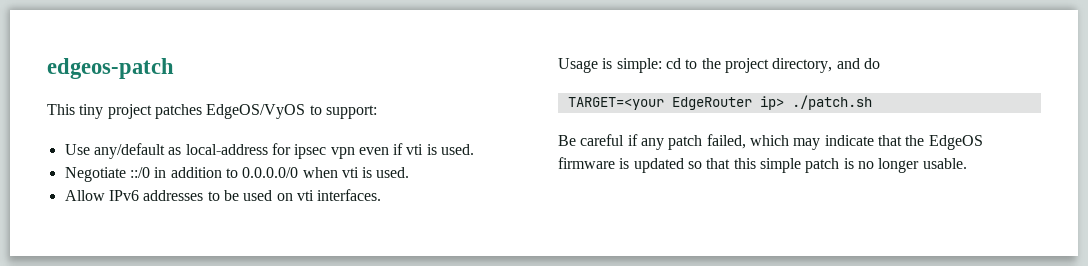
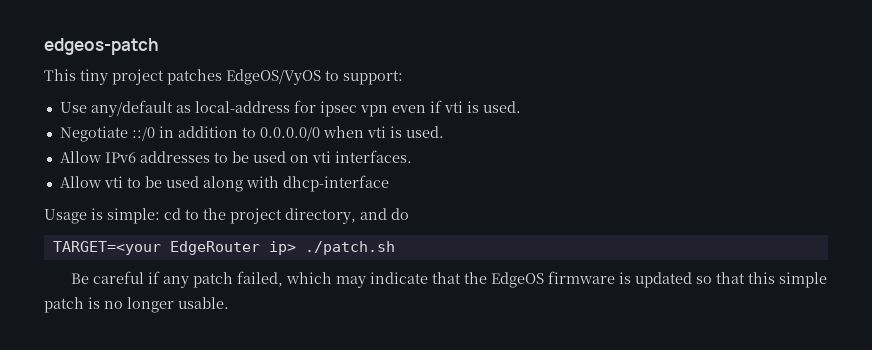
(382, 195) none -> [59,175,389,192] // Allow vti to be used along with dhcp-interface

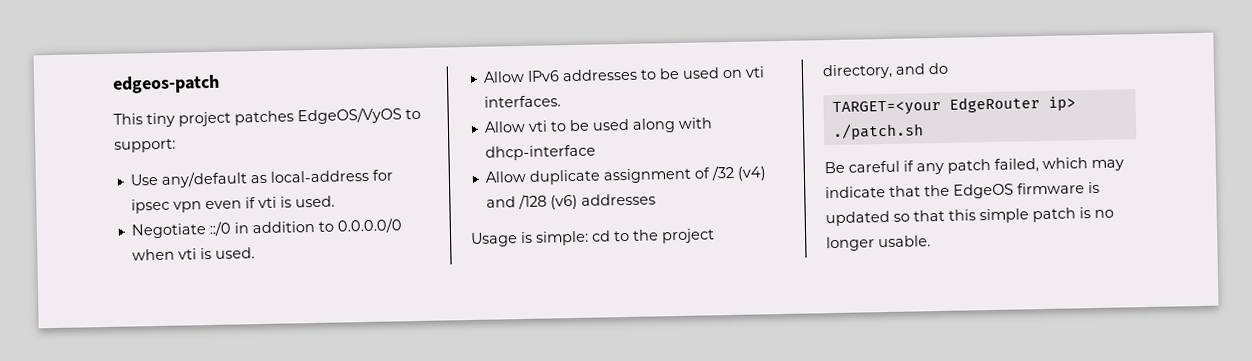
(389, 183) none -> [484,165,767,185] [485,193,656,210] // Allow duplicate assignment of /32 (v4) and /128 (v6) addresses

